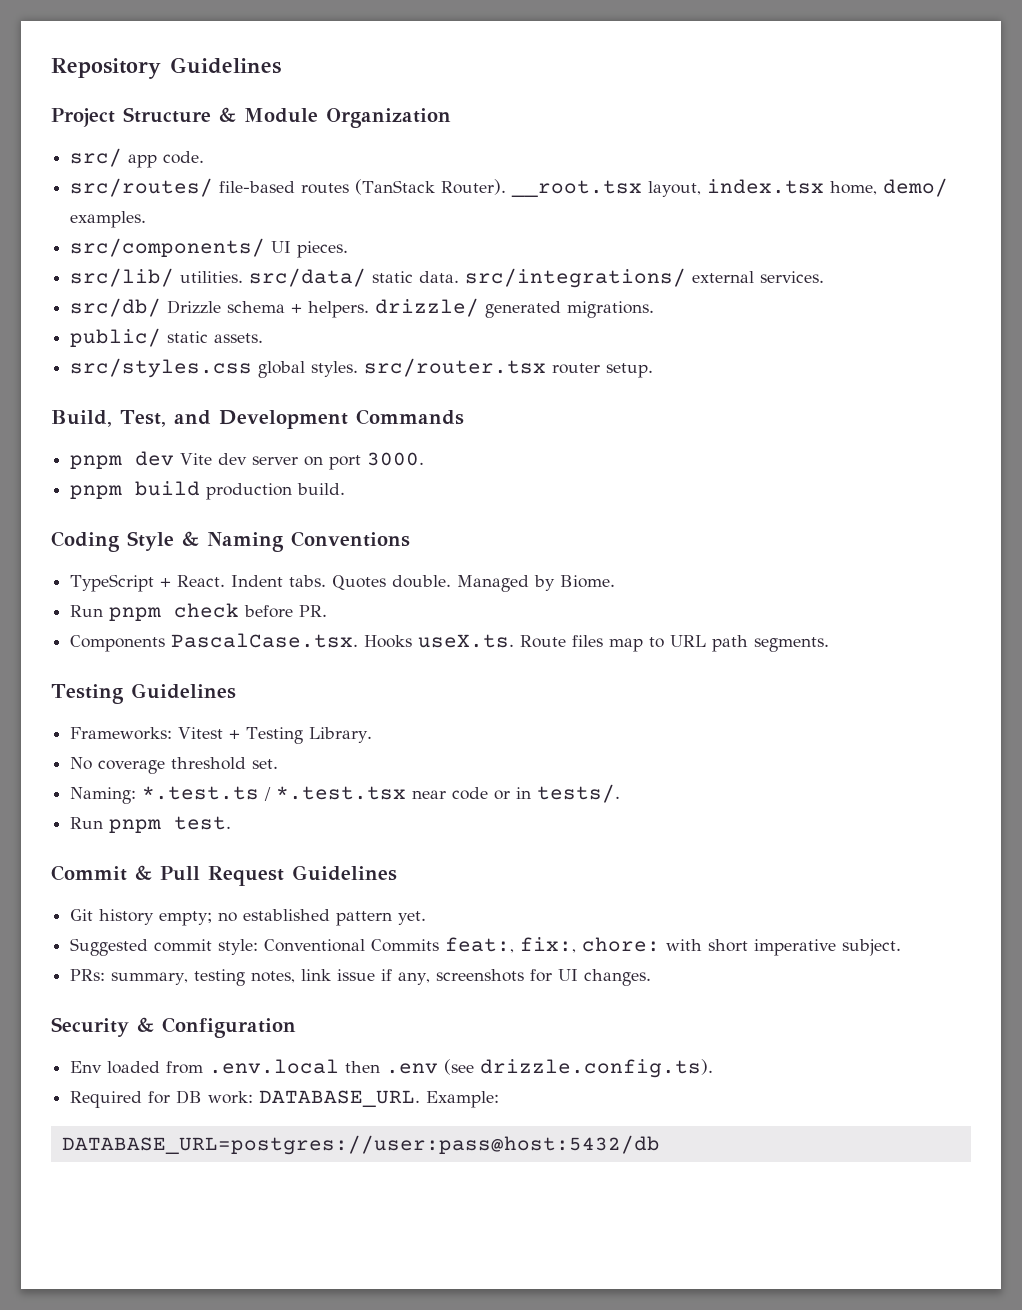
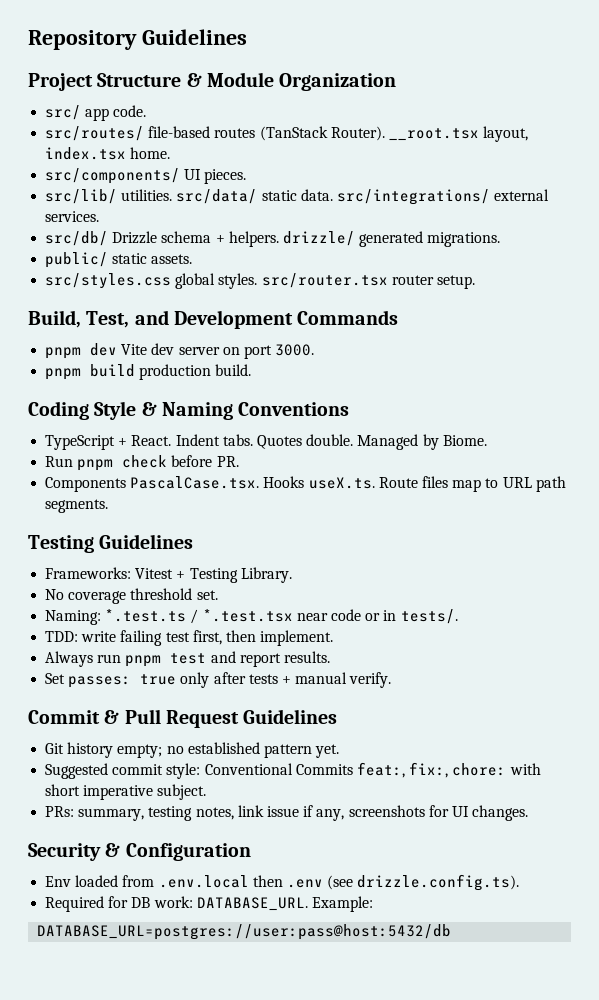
[830,178,949,197] [70,211,147,228] home, demo/ examples. -> [130,147,171,159] home.
[70,816,232,833] Run pnpm test. -> [45,630,334,646] [45,651,330,667] [45,672,392,688] TDD: write failing test first, then implement. // Always run pnpm test and report results. // Set passes: true only after tests + manual verify.

